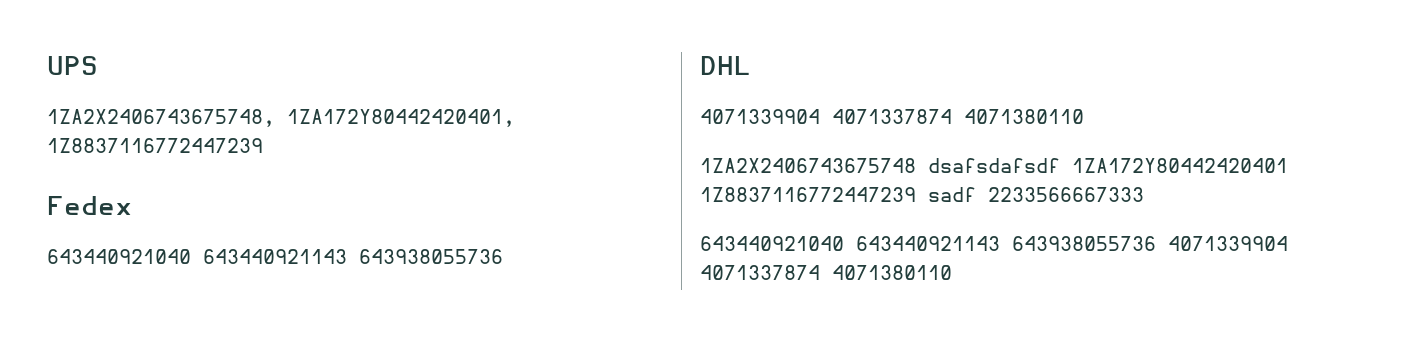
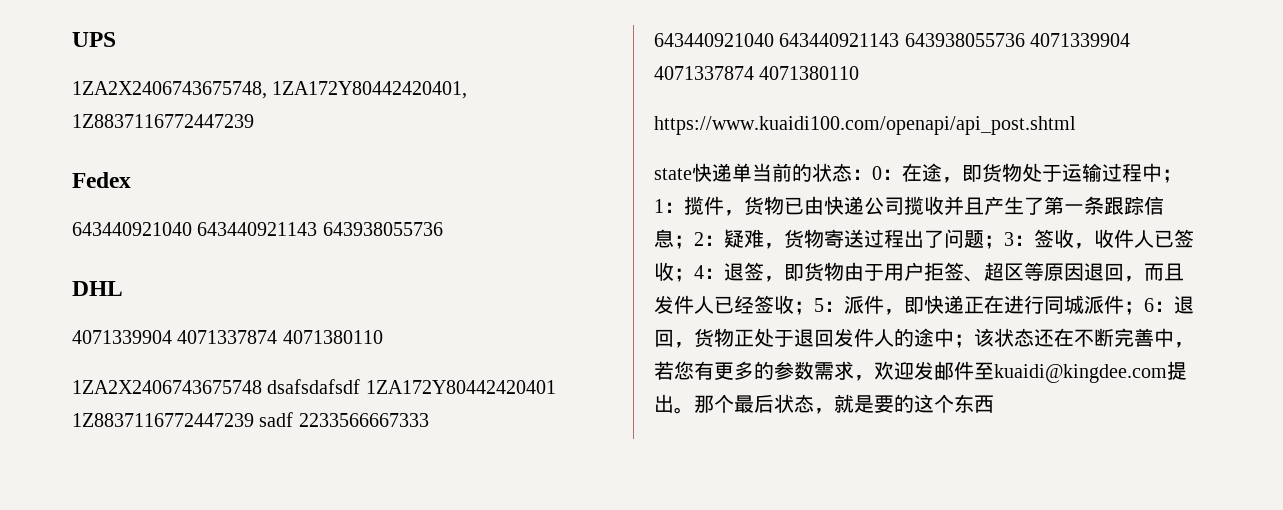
(952, 272) none -> [654,116,1076,135] [654,163,1182,183] [654,196,1164,216] [654,229,1194,249] [654,262,1184,282] [654,295,1194,315] [654,328,1194,348] [654,361,1187,383] [654,394,994,414] // https://www.kuaidi100.com/openapi/api_post.shtml // state快递单当前的状态：0：在途，即货物处于运输过程中；1：揽件，货物已由快递公司揽收并且产生了第一条跟踪信息；2：疑难，货物寄送过程出了问题；3：签收，收件人已签收；4：退签，即货物由于用户拒签、超区等原因退回，而且发件人已经签收；5：派件，即快递正在进行同城派件；6：退回，货物正处于退回发件人的途中；该状态还在不断完善中，若您有更多的参数需求，欢迎发邮件至kuaidi@kingdee.com提出。那个最后状态，就是要的这个东西

